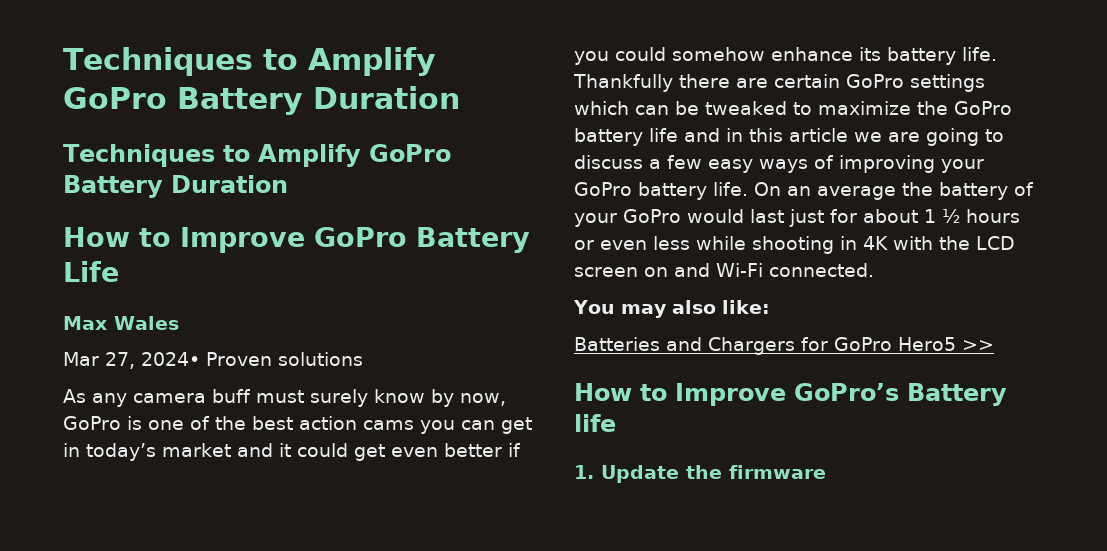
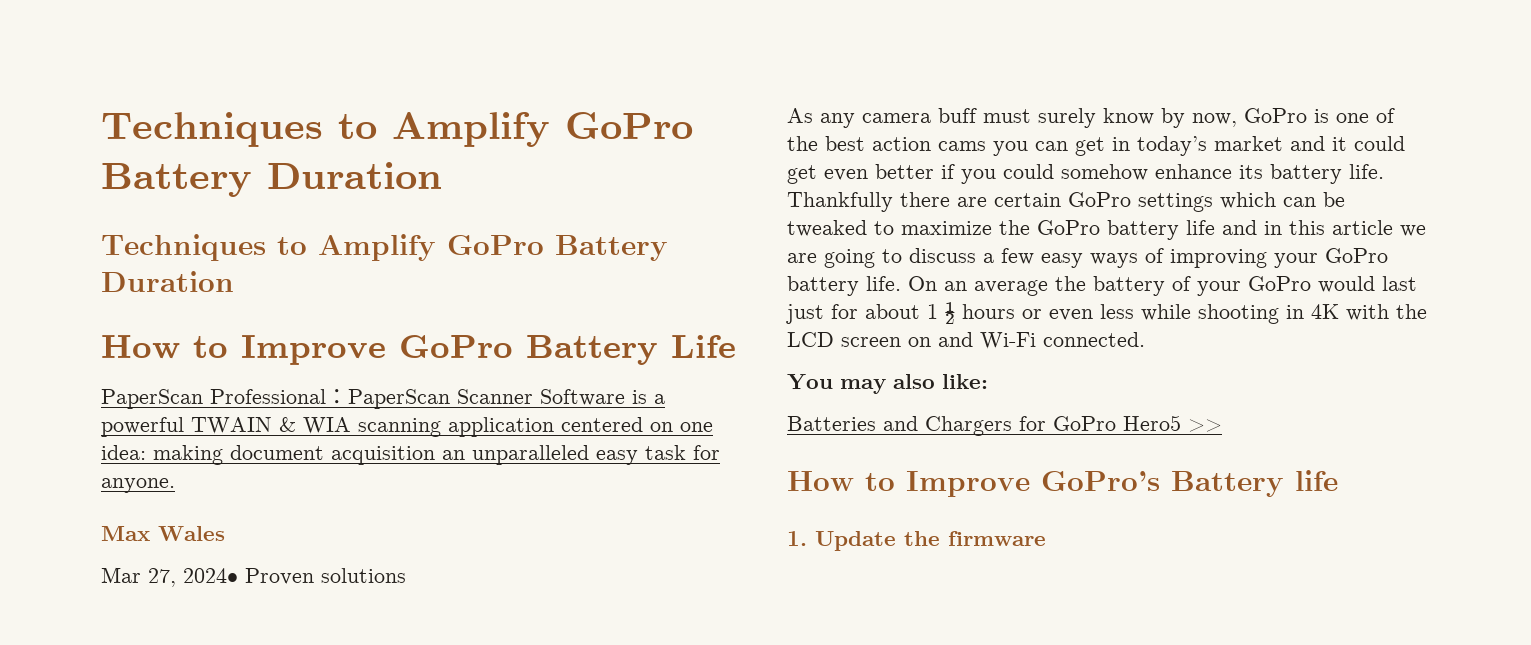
(119, 271) none -> [101,389,665,409] [101,417,713,437] [101,445,720,465] [101,478,175,493] // PaperScan Professional：PaperScan Scanner Software is a powerful TWAIN & WIA scanning application centered on one idea: making document acquisition an unparalleled easy task for anyone.

